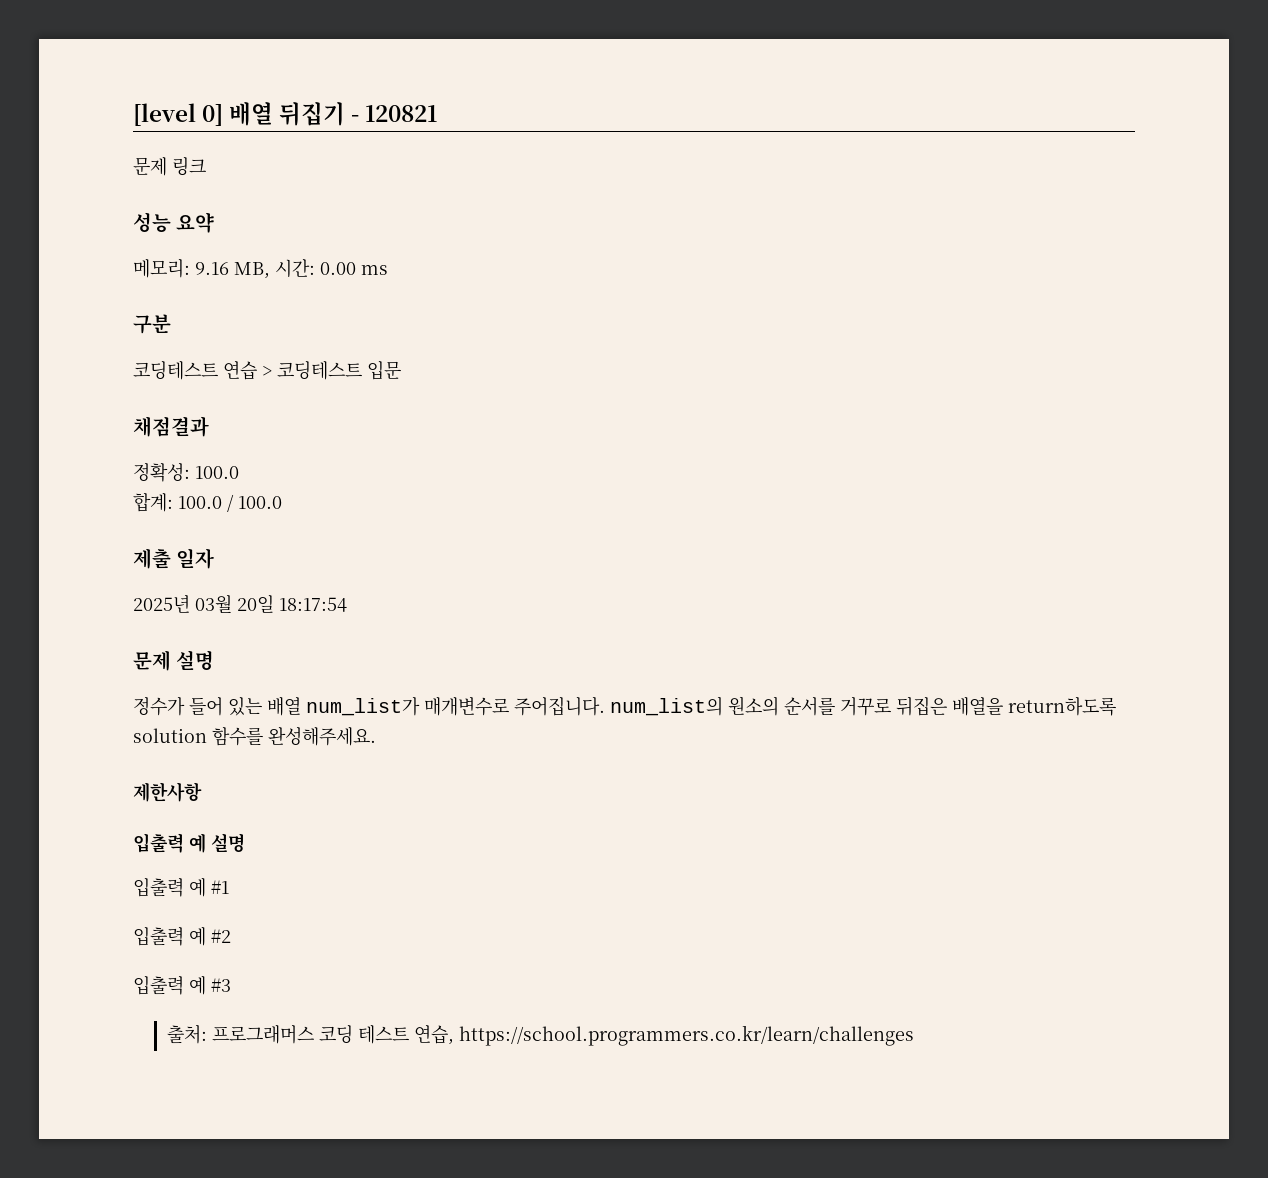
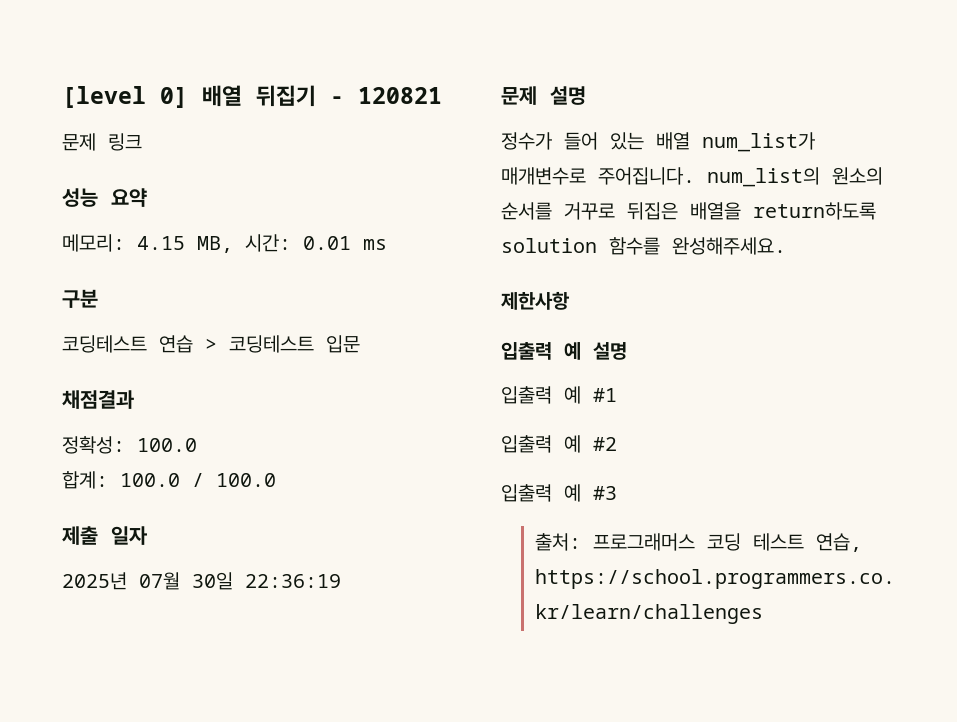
[195,262,229,275] 9.16 -> [137,236,185,250] 4.15
[320,262,356,275] 0.00 -> [303,236,351,250] 0.01
[195,595,347,613] 03월 20일 18:17:54 -> [139,572,341,590] 07월 30일 22:36:19

